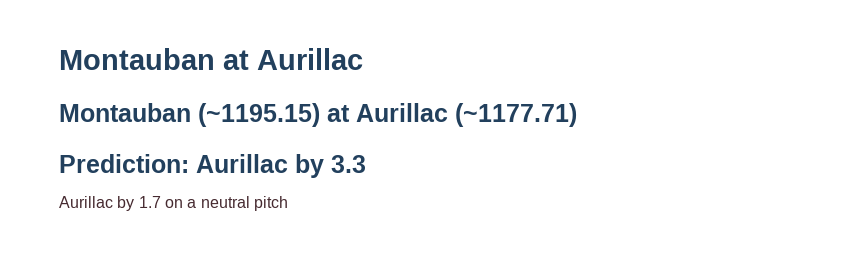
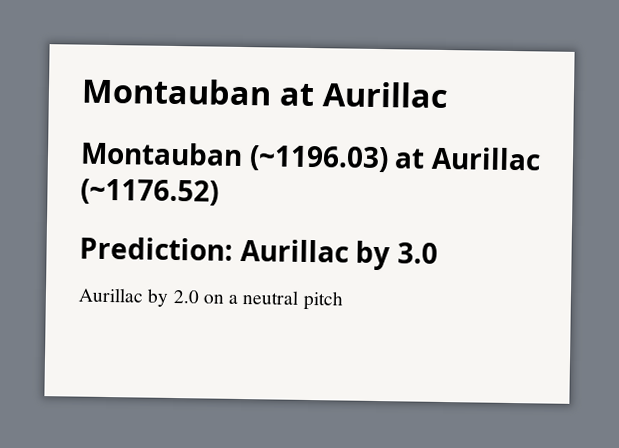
[198,103,577,127] (~1195.15) at Aurillac (~1177.71) -> [248,145,541,173] [80,178,219,206] (~1196.03) at Aurillac (~1176.52)
[331,155,366,173] [59,196,161,211] 3.3 // Aurillac by 1.7 -> [396,242,438,264] [78,287,200,307] 3.0 // Aurillac by 2.0

